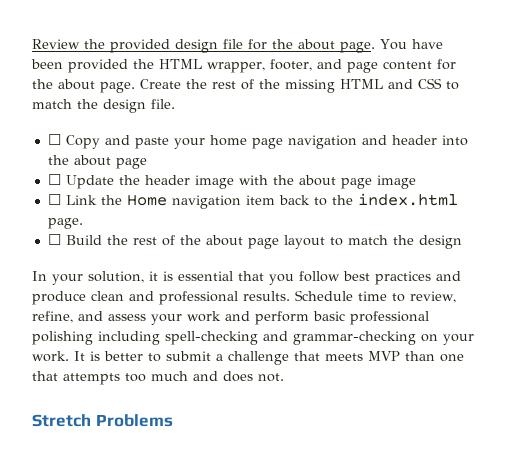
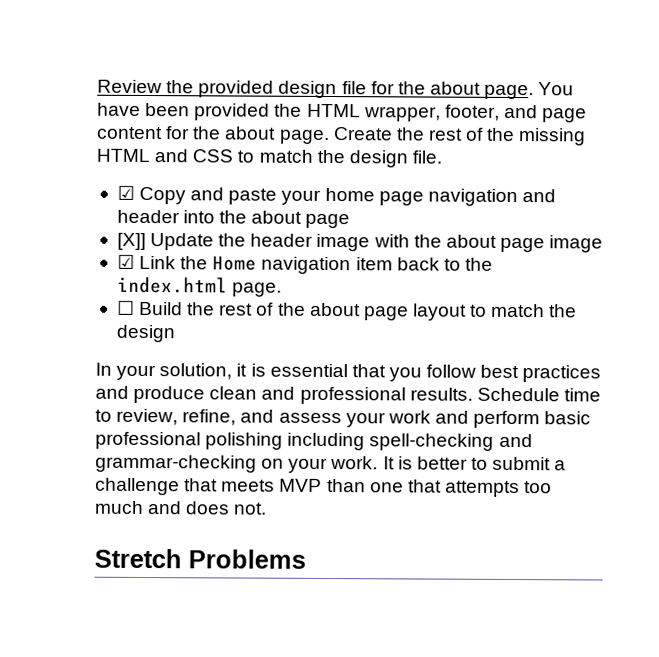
[47,134,61,145] ☐ -> [116,185,135,200] ☑
[47,174,61,185] ☐ -> [116,232,146,251] [X]]
[47,194,61,205] ☐ -> [116,254,135,269] ☑

